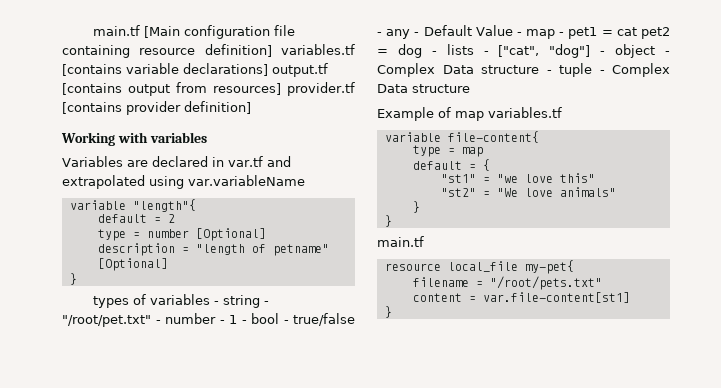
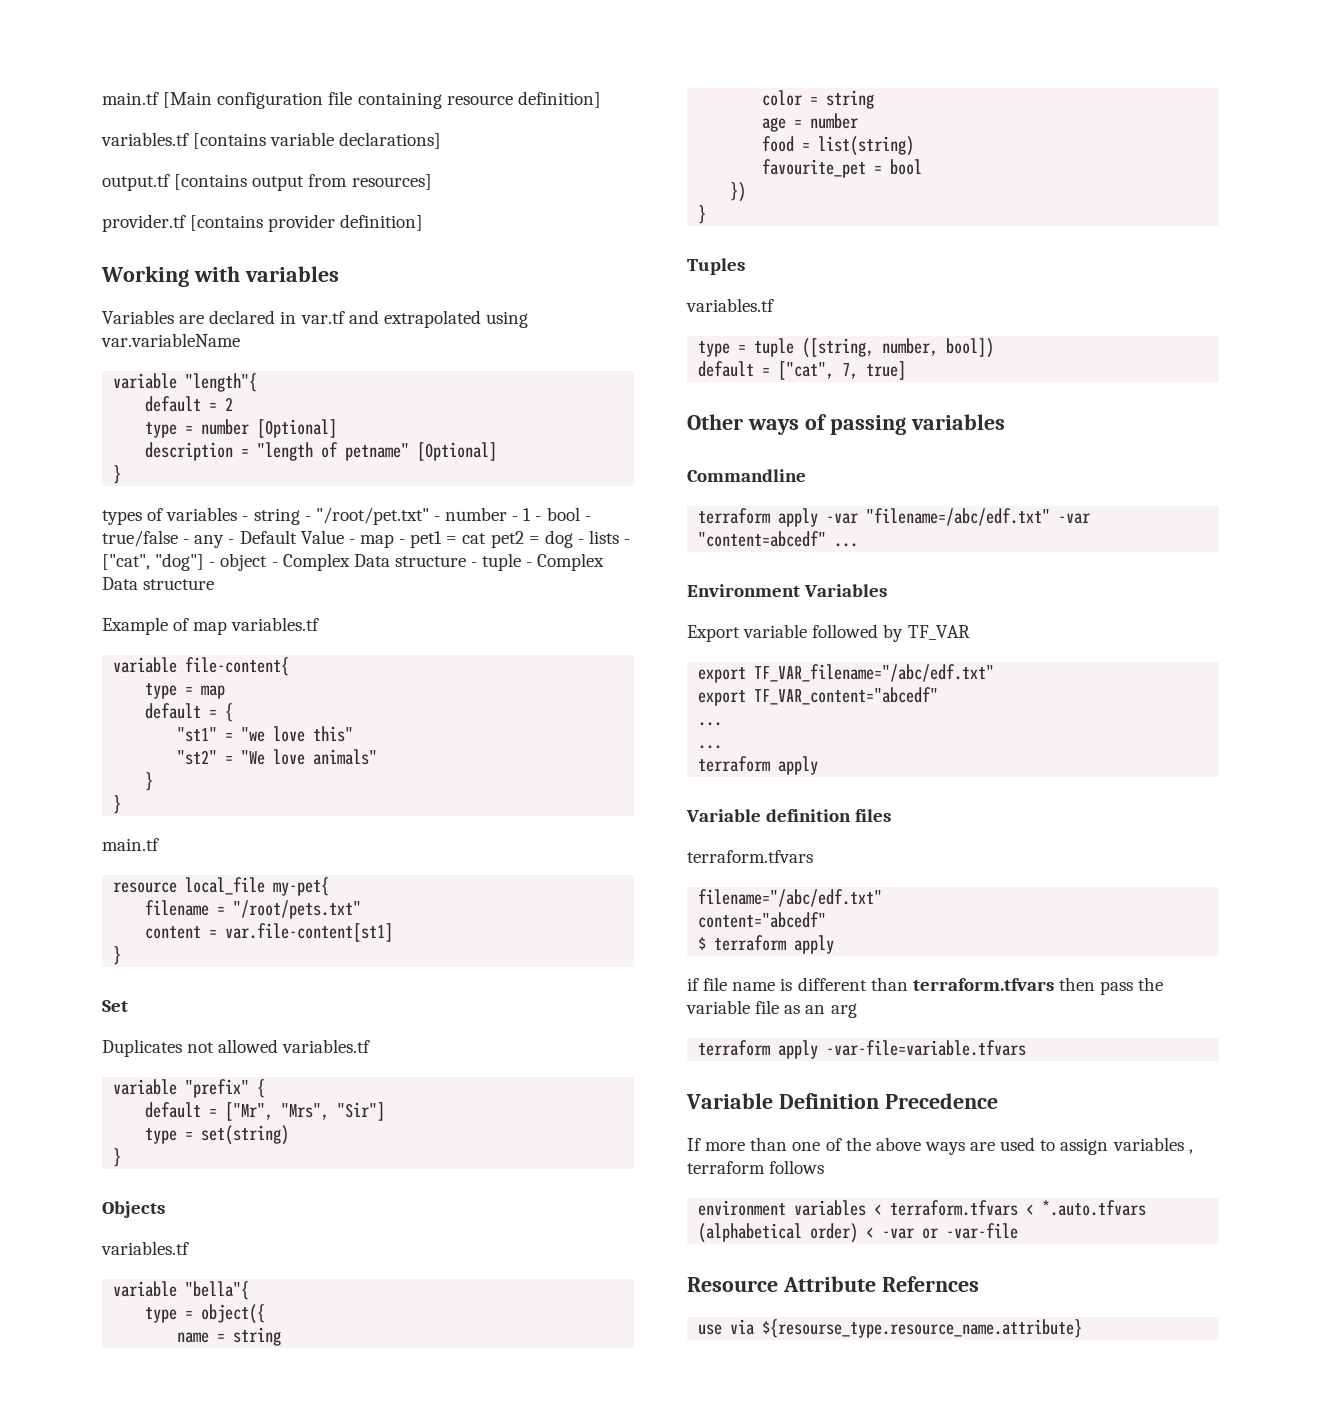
(272, 50) none -> (601, 99) //
(268, 69) none -> (442, 140) //
(282, 89) none -> (432, 182) //
(392, 312) none -> [102,1000,128,1012] [102,1039,371,1057] [113,1079,266,1098] [145,1102,386,1121] [145,1125,290,1145] [113,1148,122,1167] [102,1201,165,1218] [101,1241,189,1255] [113,1281,250,1300] [145,1304,266,1324] [177,1327,282,1346] [762,90,875,109] [762,113,859,132] [762,136,915,156] [762,159,923,178] [730,182,747,202] [698,205,707,224] [687,258,745,275] [686,298,774,312] [698,338,995,358] [698,361,907,380] [687,414,1005,435] [687,469,806,482] [698,508,1091,527] [698,531,859,547] [687,584,888,597] [687,624,970,642] [698,664,995,683] [698,687,939,706] [698,722,723,726] [698,745,723,749] [698,756,819,775] [686,809,892,822] [687,850,813,863] [698,889,883,907] [698,912,827,928] [698,935,835,954] [687,977,1164,995] [686,1000,857,1018] [698,1040,1027,1059] [686,1093,998,1109] [687,1137,1193,1155] [687,1160,825,1174] [698,1200,1147,1216] [698,1223,1019,1243] [687,1276,979,1292] [698,1319,1083,1338] // Set // Duplicates not allowed variables.tf // variable "prefix" { // default = ["Mr", "Mrs", "Sir"] // type = set(string) // } // Objects // variables.tf // variable "bella"{ // type = object({ // name = string // color = string // age = number // food = list(string) // favourite_pet = bool // }) // } // Tuples // variables.tf // type = tuple ([string, number, bool]) // default = ["cat", 7, true] // Other ways of passing variables // Commandline // terraform apply -var "filename=/abc/edf.txt" -var "content=abcedf" ... // Environment Variables // Export variable followed by TF_VAR // export TF_VAR_filename="/abc/edf.txt" // export TF_VAR_content="abcedf" // ... // ... // terraform apply // Variable definition files // terraform.tfvars // filename="/abc/edf.txt" // content="abcedf" // $ terraform apply // if file name is different than terraform.tfvars then pass the variable file as an arg // terraform apply -var-file=variable.tfvars // Variable Definition Precedence // If more than one of the above ways are used to assign variables , terraform follows // environment variables < terraform.tfvars < *.auto.tfvars (alphabetical order) < -var or -var-file // Resource Attribute Refernces // use via ${resourse_type.resource_name.attribute}

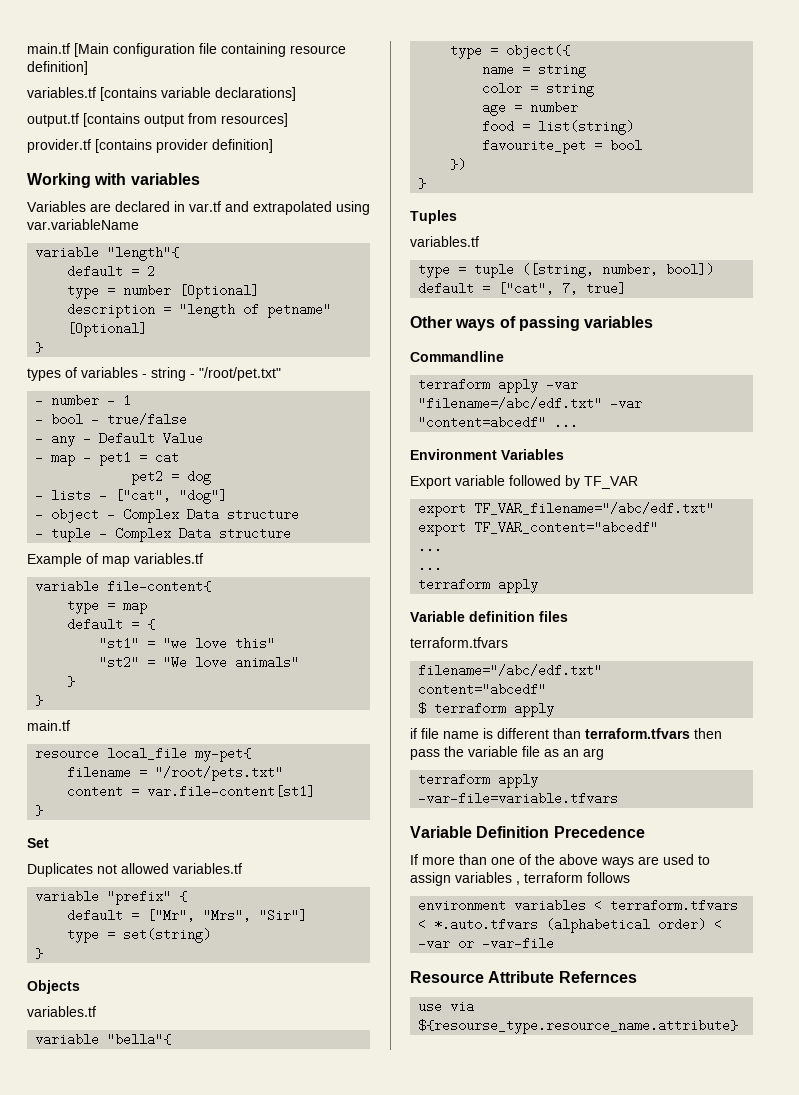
(429, 516) none -> (281, 374) //
(532, 514) none -> (132, 400) //
(178, 538) none -> (188, 419) //
(344, 537) none -> (204, 438) //
(487, 538) none -> (180, 457) //
(573, 539) none -> (212, 477) //
(205, 562) none -> (228, 496) //
(466, 561) none -> (300, 514) //

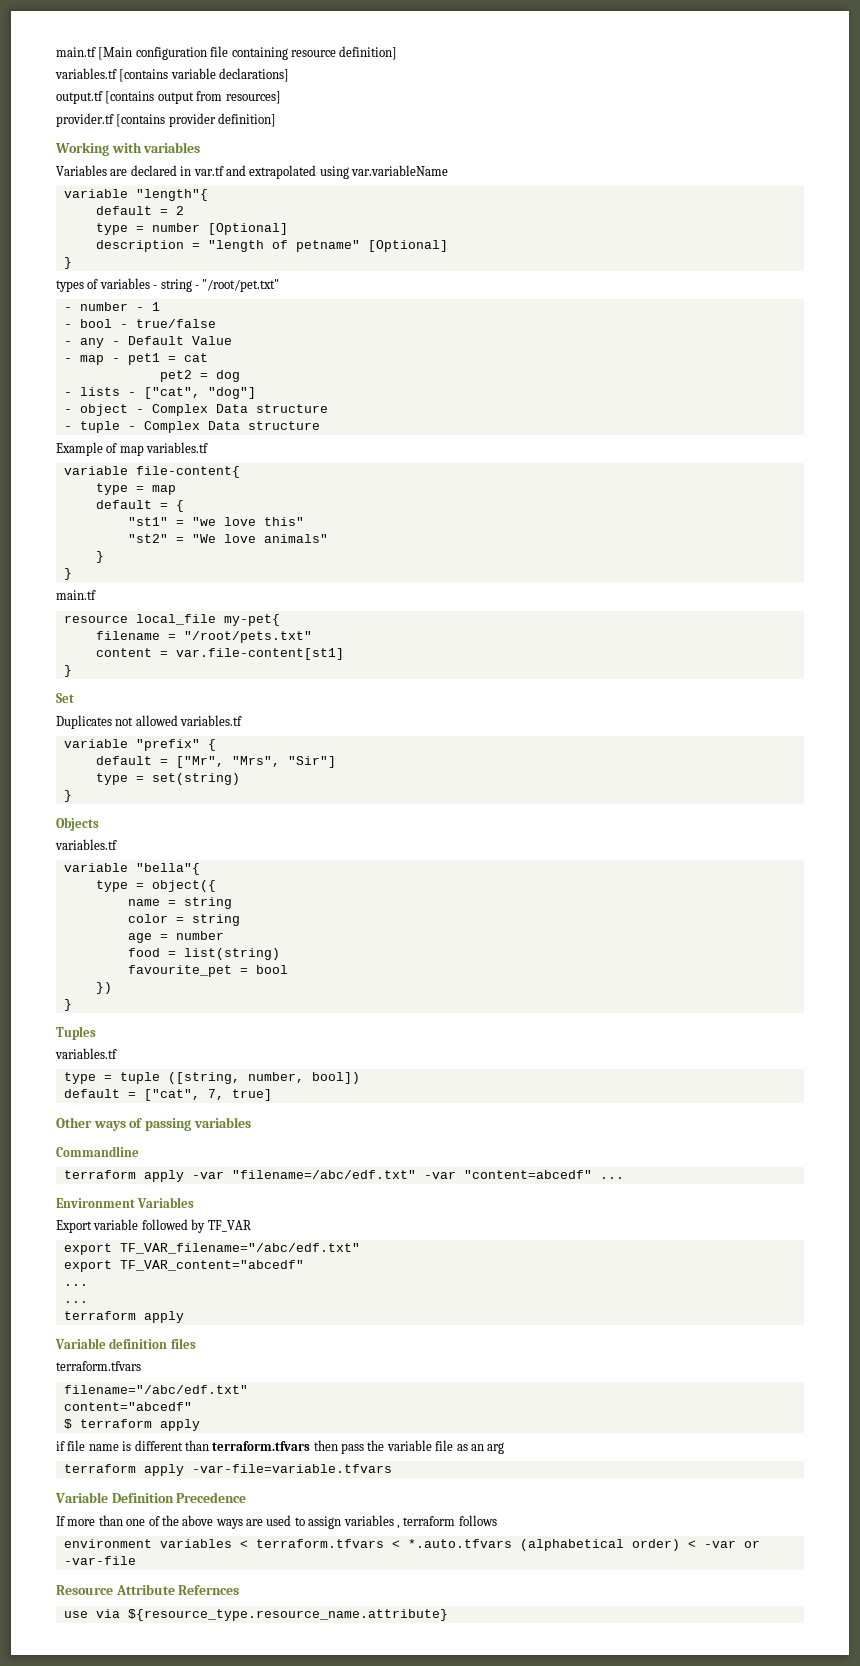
[418,1019,739,1034] ${resourse_type.resource_name.attribute} -> [127,1609,448,1621] ${resource_type.resource_name.attribute}

